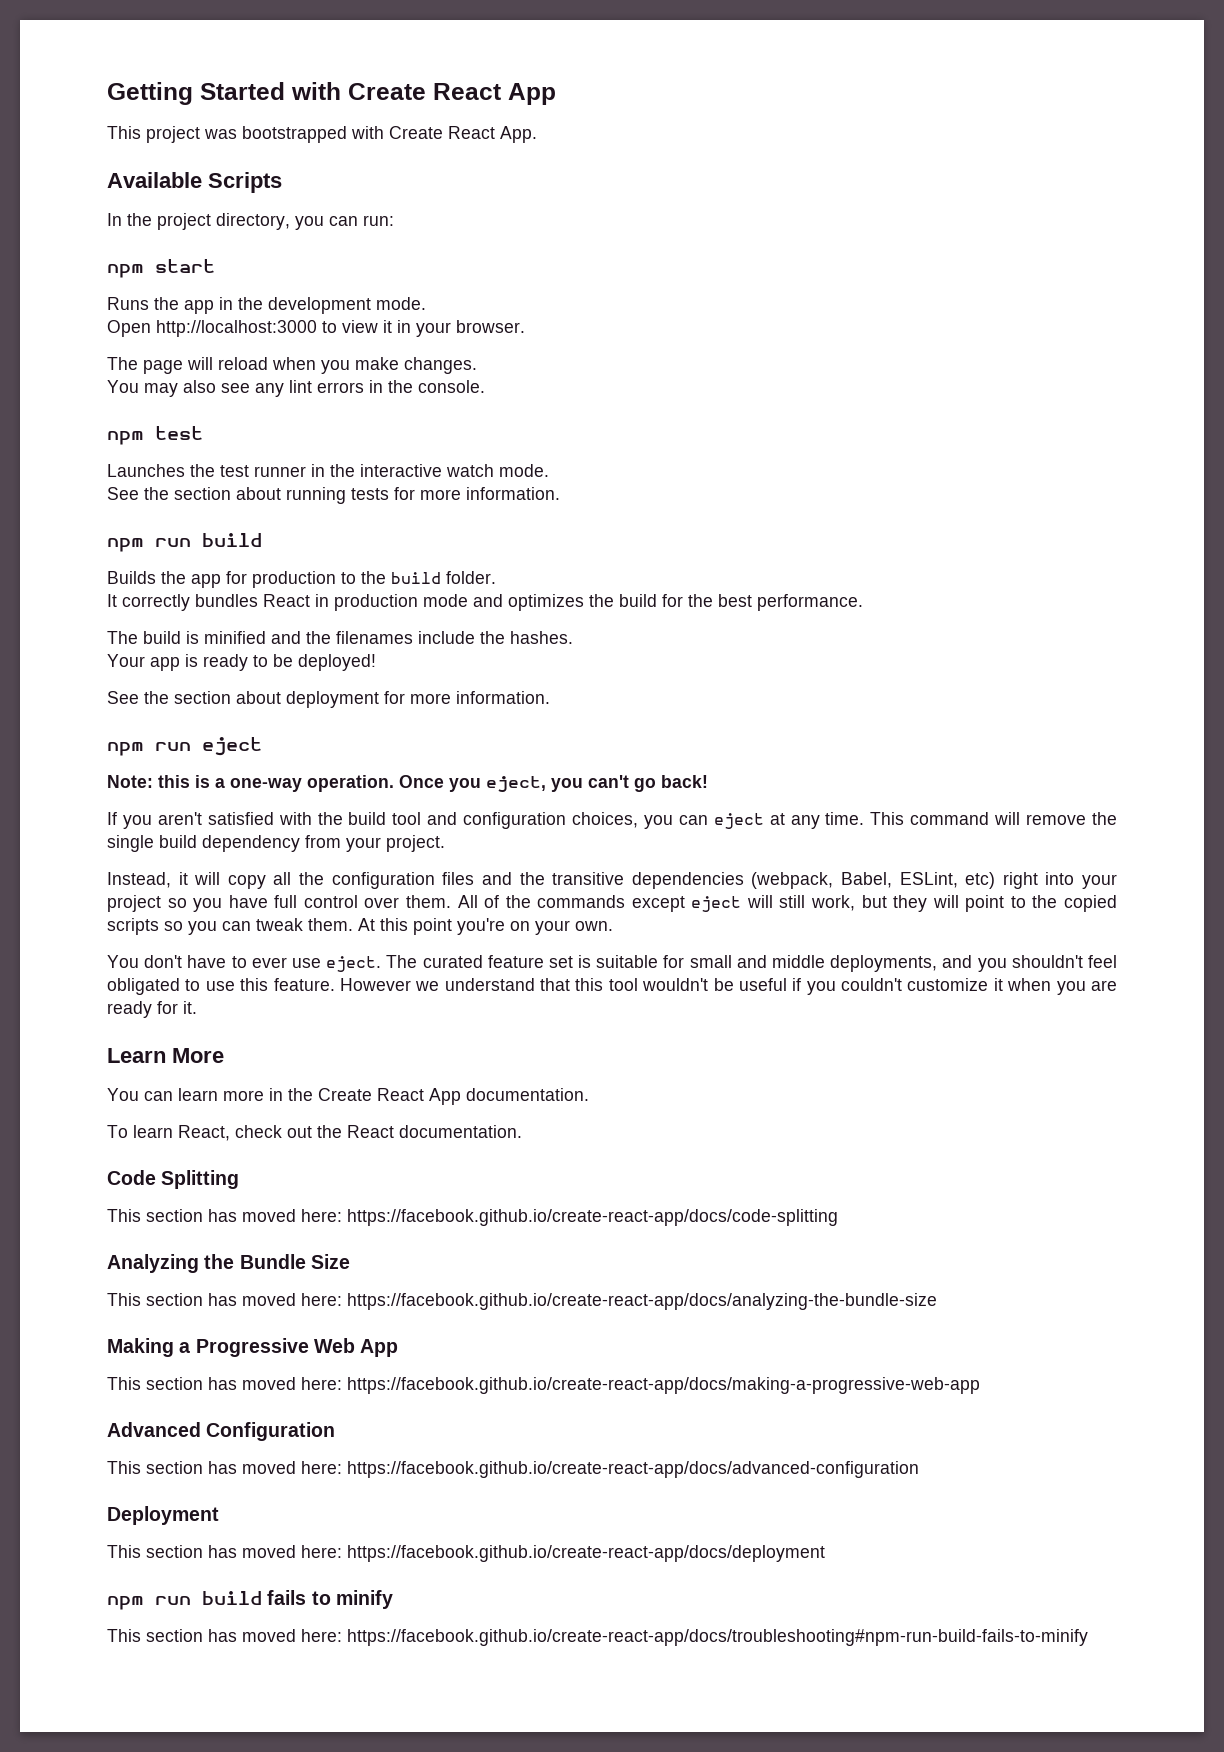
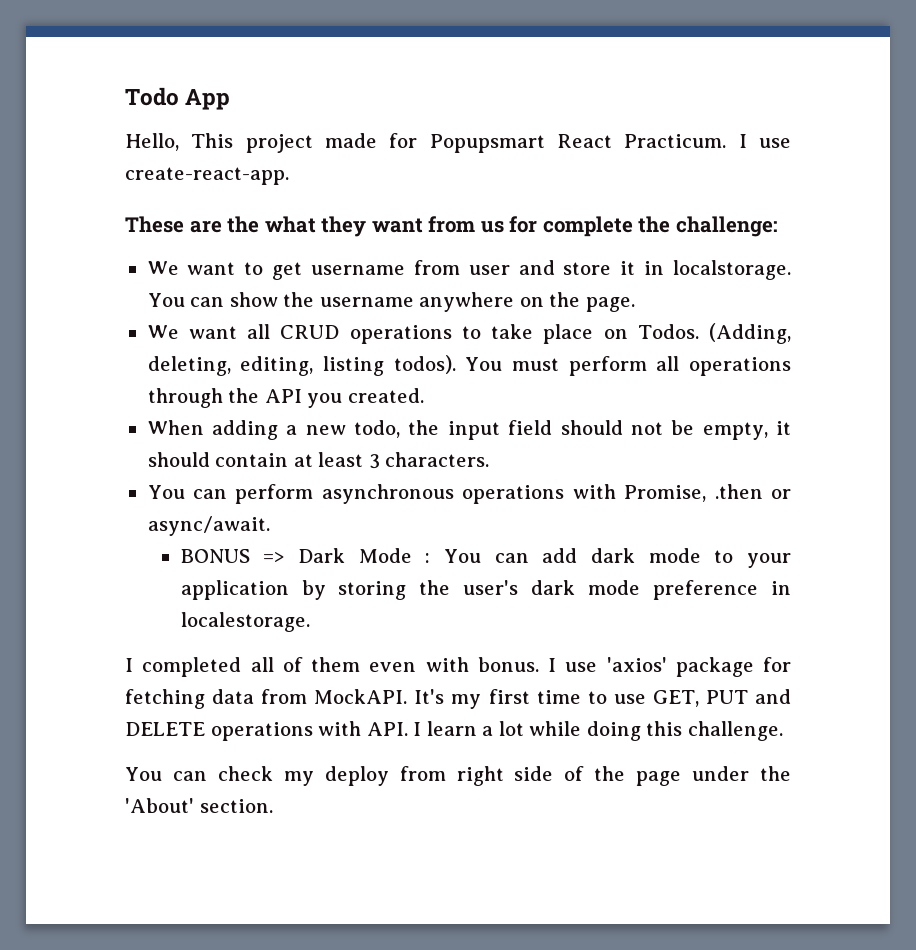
[107,82,556,105] Getting Started with Create React App // -> [125,87,231,110] [125,133,179,151] Todo App // Hello,
[204,126,537,143] [107,172,282,193] [107,213,394,230] [107,259,215,278] [107,297,426,314] [107,320,525,337] [107,357,477,374] [107,380,485,397] [107,426,203,445] [107,464,549,477] [107,487,560,504] [107,533,262,552] [107,571,496,588] [107,594,863,611] [107,631,573,644] [107,654,376,671] [107,691,550,708] [107,737,262,756] [107,775,708,792] [107,812,1118,829] [107,835,445,852] [107,872,1117,889] [107,895,1118,912] [107,918,613,935] [107,955,1117,972] [107,978,1118,995] [107,1001,197,1018] [107,1048,224,1063] [107,1088,589,1105] [107,1125,522,1141] [107,1170,240,1189] [107,1209,838,1226] [107,1254,350,1273] [107,1293,937,1310] [107,1338,399,1357] [107,1377,980,1394] [107,1422,336,1441] [107,1461,919,1478] [107,1506,219,1525] [107,1545,825,1562] [107,1590,393,1610] [107,1629,1088,1646] was bootstrapped with Create React App. // Available Scripts // In the project directory, you can run: // npm start // Runs the app in the development mode. // Open http://localhost:3000 to view it in your browser. // The page will reload when you make changes. // You may also see any lint errors in the console. // npm test // Launches the test runner in the interactive watch mode. // See the section about running tests for more information. // npm run build // Builds the app for production to the build folder. // It correctly bundles React in production mode and optimizes the build for the best performance. // The build is minified and the filenames include the hashes. // Your app is ready to be deployed! // See the section about deployment for more information. // npm run eject // Note: this is a one-way operation. Once you eject, you can't go back! // If you aren't satisfied with the build tool and configuration choices, you can eject at any time. This command will remove the single build dependency from your project. // Instead, it will copy all the configuration files and the transitive dependencies (webpack, Babel, ESLint, etc) right into your project so you have full control over them. All of the commands except eject will still work, but they will point to the copied scripts so you can tweak them. At this point you're on your own. // You don't have to ever use eject. The curated feature set is suitable for small and middle deployments, and you shouldn't feel obligated to use this feature. However we understand that this tool wouldn't be useful if you couldn't customize it when you are ready for it. // Learn More // You can learn more in the Create React App documentation. // To learn React, check out the React documentation. // Code Splitting // This section has moved here: https://facebook.github.io/create-react-app/docs/code-splitting // Analyzing the Bundle Size // This section has moved here: https://facebook.github.io/create-react-app/docs/analyzing-the-bundle-size // Making a Progressive Web App // This section has moved here: https://facebook.github.io/create-react-app/docs/making-a-progressive-web-app // Advanced Configuration // This section has moved here: https://facebook.github.io/create-react-app/docs/advanced-configuration // Deployment // This section has moved here: https://facebook.github.io/create-react-app/docs/deployment // npm run build fails to minify // This section has moved here: https://facebook.github.io/create-react-app/docs/troubleshooting#npm-run-build-fails-to-minify -> [325,133,791,153] [125,167,289,185] [125,216,778,237] [147,260,792,280] [147,292,635,312] [147,323,791,344] [147,355,792,376] [147,388,424,408] [147,420,792,440] [147,452,490,469] [147,484,791,504] [147,516,270,536] [180,548,791,568] [180,580,792,600] [180,612,310,632] [125,657,791,677] [125,689,791,709] [125,721,783,741] [125,766,791,786] [125,798,273,813] made for Popupsmart React Practicum. I use create-react-app. // These are the what they want from us for complete the challenge: // We want to get username from user and store it in localstorage. You can show the username anywhere on the page. // We want all CRUD operations to take place on Todos. (Adding, deleting, editing, listing todos). You must perform all operations through the API you created. // When adding a new todo, the input field should not be empty, it should contain at least 3 characters. // You can perform asynchronous operations with Promise, .then or async/await. // BONUS => Dark Mode : You can add dark mode to your application by storing the user's dark mode preference in localestorage. // I completed all of them even with bonus. I use 'axios' package for fetching data from MockAPI. It's my first time to use GET, PUT and DELETE operations with API. I learn a lot while doing this challenge. // You can check my deploy from right side of the page under the 'About' section.

